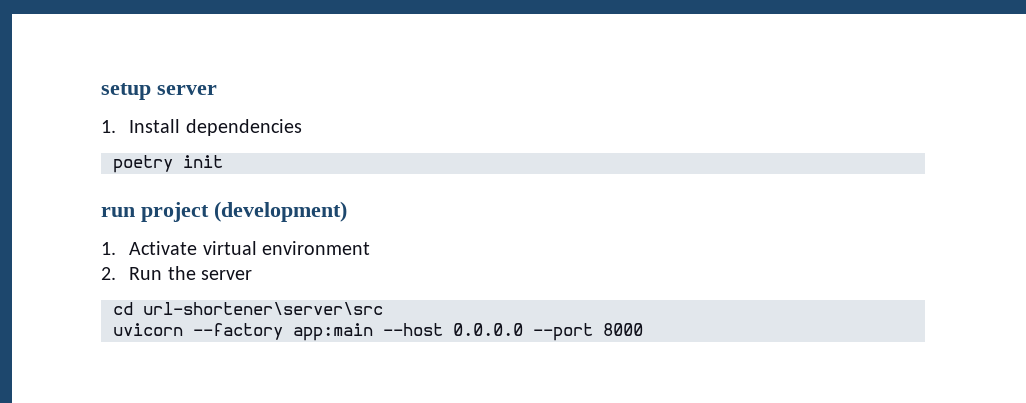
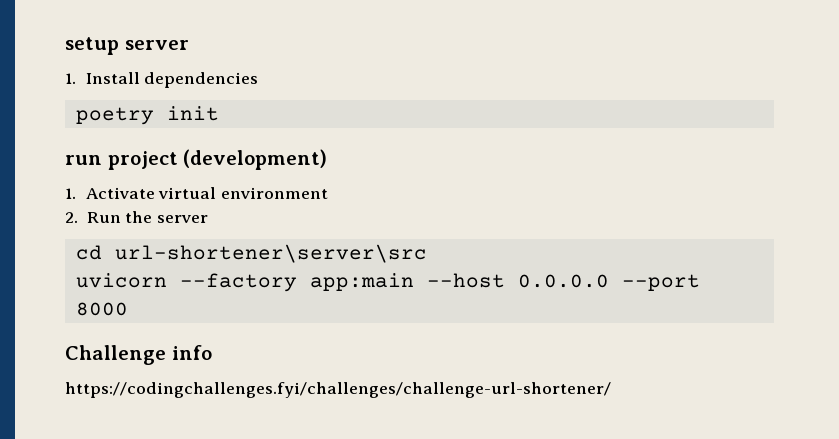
(643, 329) none -> [65,345,212,365] [65,382,611,398] // Challenge info // https://codingchallenges.fyi/challenges/challenge-url-shortener/

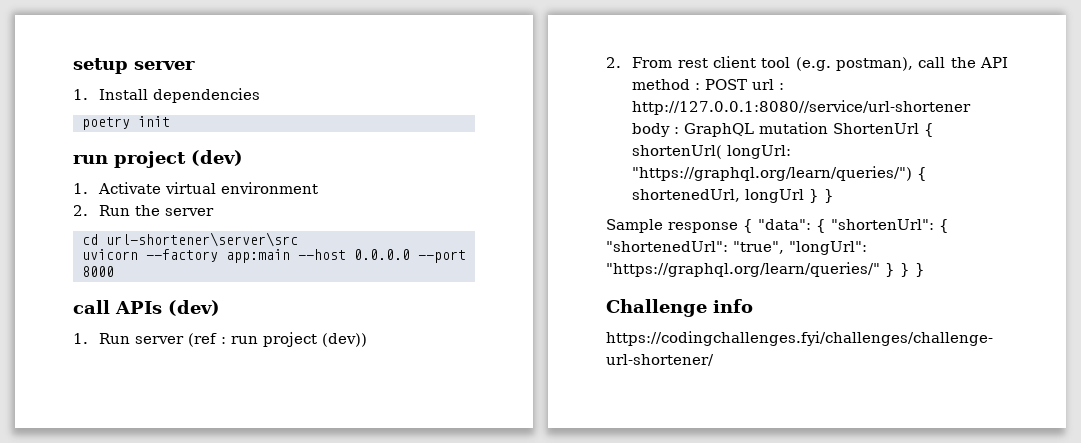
[183,149,328,170] (development) -> [191,150,243,166] (dev)
(128, 309) none -> [73,300,220,316] [73,332,368,347] [606,56,1008,71] [632,79,785,90] [632,100,972,115] [632,122,935,137] [632,145,792,159] [632,166,928,181] [632,189,835,203] [606,219,949,233] [606,241,867,255] [606,262,925,277] // call APIs (dev) // 1. Run server (ref : run project (dev)) // 2. From rest client tool (e.g. postman), call the API method : POST url : http://127.0.0.1:8080//service/url-shortener body : GraphQL mutation ShortenUrl { shortenUrl( longUrl: "https://graphql.org/learn/queries/") { shortenedUrl, longUrl } } // Sample response { "data": { "shortenUrl": { "shortenedUrl": "true", "longUrl": "https://graphql.org/learn/queries/" } } }

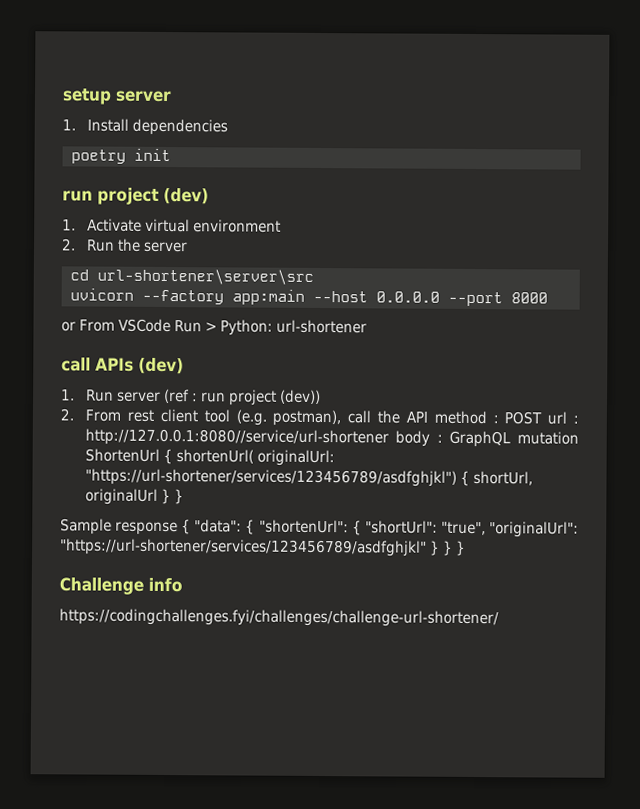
(114, 271) none -> [61,318,367,336] // or From VSCode Run > Python: url-shortener
[727,145,792,159] [632,166,928,181] [632,189,805,203] longUrl: "https://graphql.org/learn/queries/") { shortenedUrl, longUrl -> [257,449,336,467] [85,468,534,487] [85,488,159,505] originalUrl: "https://url-shortener/services/123456789/asdfghjkl") { shortUrl, originalUrl
[606,241,867,255] [606,262,880,277] "shortenedUrl": "true", "longUrl": "https://graphql.org/learn/queries/" -> [364,520,579,538] [60,538,427,557] "shortUrl": "true", "originalUrl": "https://url-shortener/services/123456789/asdfghjkl"

